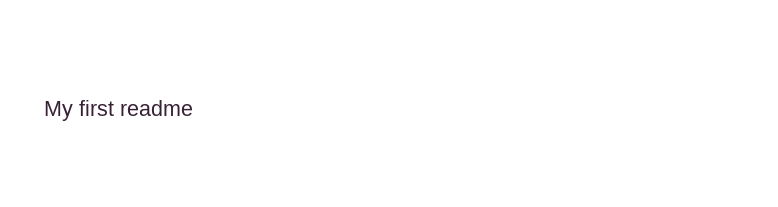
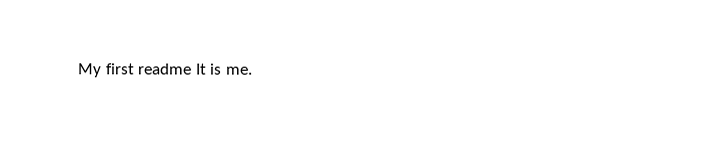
(193, 108) none -> [195,63,253,75] It is me.

